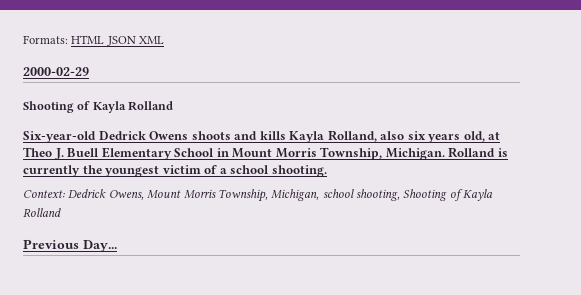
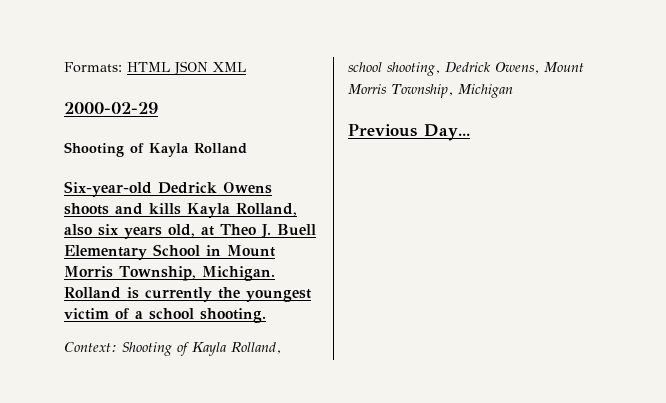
(65, 194) none -> [122,342,281,356] [348,62,440,76] Shooting of Kayla Rolland, school shooting,
[271,189,494,201] [23,208,61,217] Michigan, school shooting, Shooting of Kayla Rolland -> [457,84,513,98] Michigan

